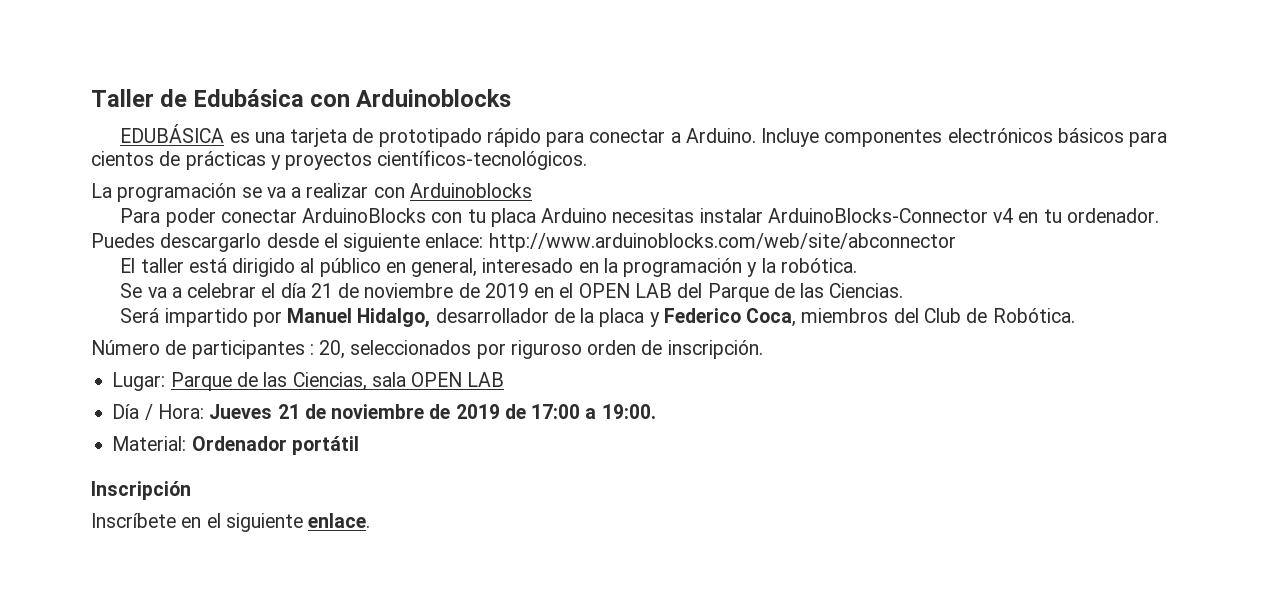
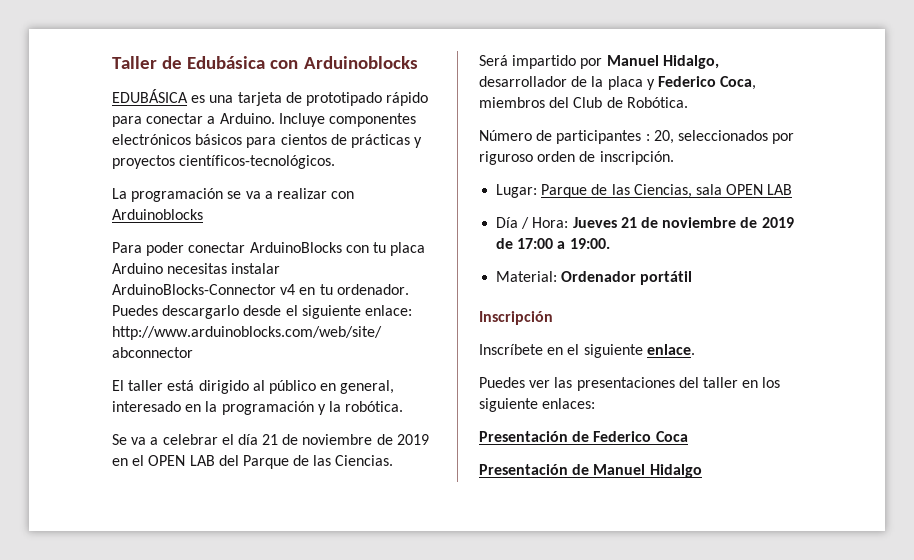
(371, 520) none -> [479,377,781,391] [479,398,596,412] [479,431,688,442] [479,464,702,478] // Puedes ver las presentaciones del taller en los siguiente enlaces: // Presentación de Federico Coca // Presentación de Manuel Hidalgo

